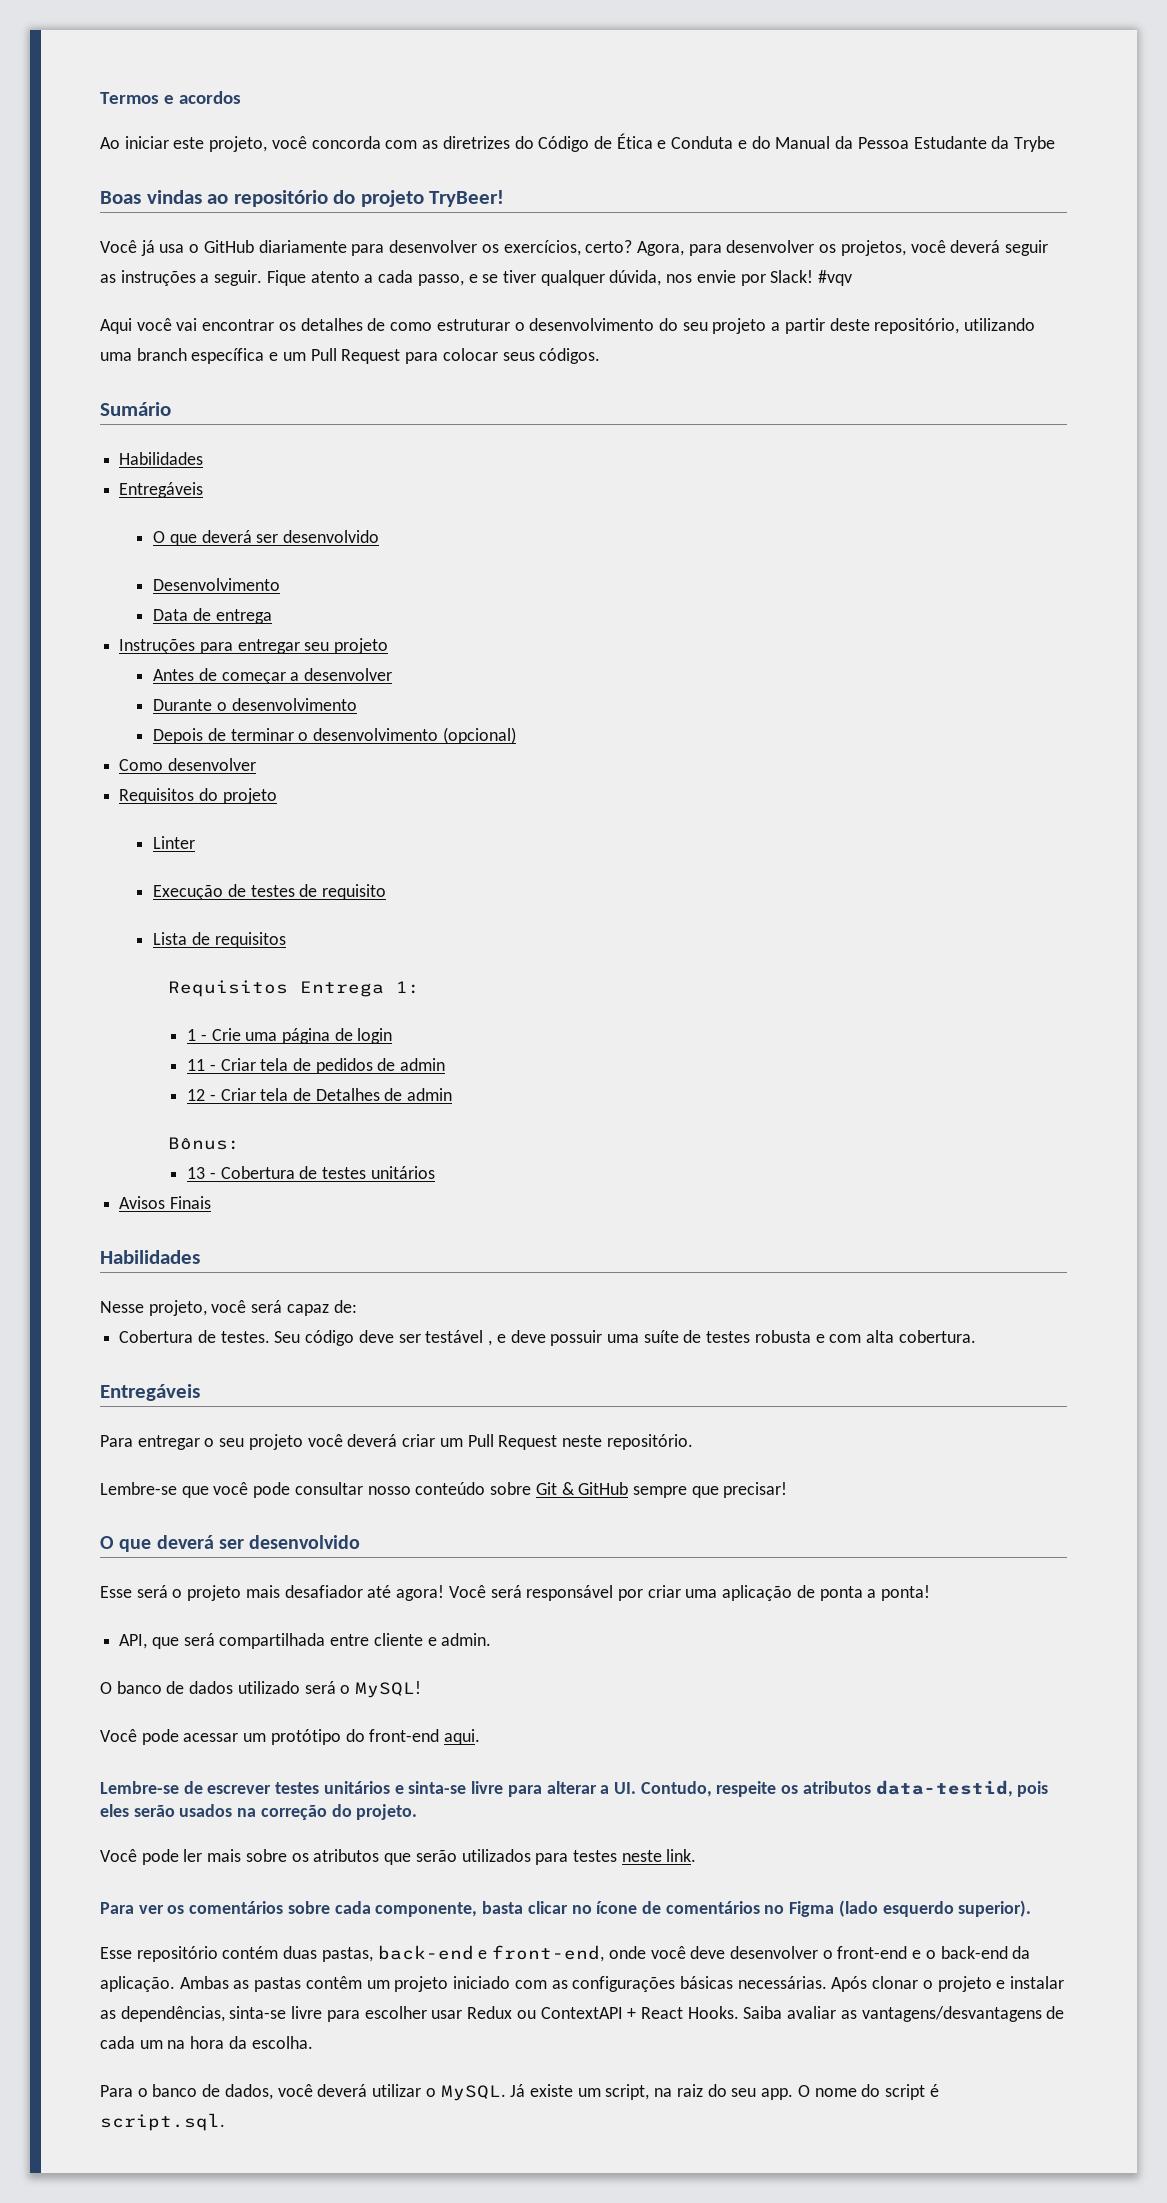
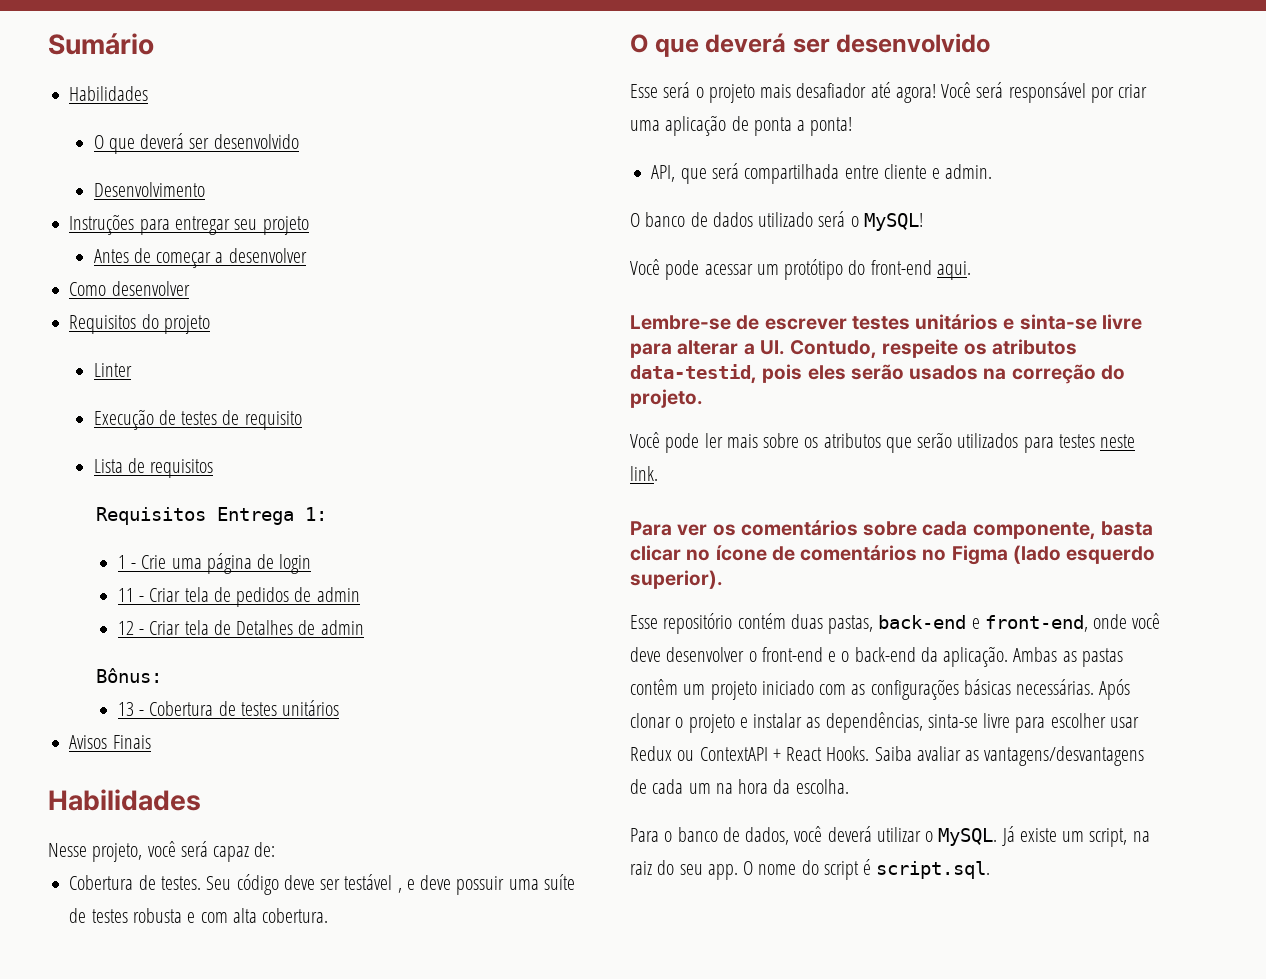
[100,91,241,104] [100,133,1055,152] [100,190,505,207] [100,240,1049,256] [100,270,853,286] [100,318,1036,334] [100,348,601,364] Termos e acordos // Ao iniciar este projeto, você concorda com as diretrizes do Código de Ética e Conduta e do Manual da Pessoa Estudante da Trybe // Boas vindas ao repositório do projeto TryBeer! // Você já usa o GitHub diariamente para desenvolver os exercícios, certo? Agora, para desenvolver os projetos, você deverá seguir as instruções a seguir. Fique atento a cada passo, e se tiver qualquer dúvida, nos envie por Slack! #vqv // Aqui você vai encontrar os detalhes de como estruturar o desenvolvimento do seu projeto a partir deste repositório, utilizando uma branch específica e um Pull Request para colocar seus códigos. // -> (48, 44) none
[119,482,204,498] // Entregáveis -> (149, 93) none
[153,608,272,624] // Data de entrega -> (205, 189) none
[153,698,357,711] [153,727,516,744] // Durante o desenvolvimento // Depois de terminar o desenvolvimento (opcional) -> (307, 255) none
[100,1384,200,1401] [100,1434,693,1450] [100,1482,788,1498] // Entregáveis // Para entregar o seu projeto você deverá criar um Pull Request neste repositório. // Lembre-se que você pode consultar nosso conteúdo sobre Git & GitHub sempre que precisar! -> (329, 915) none

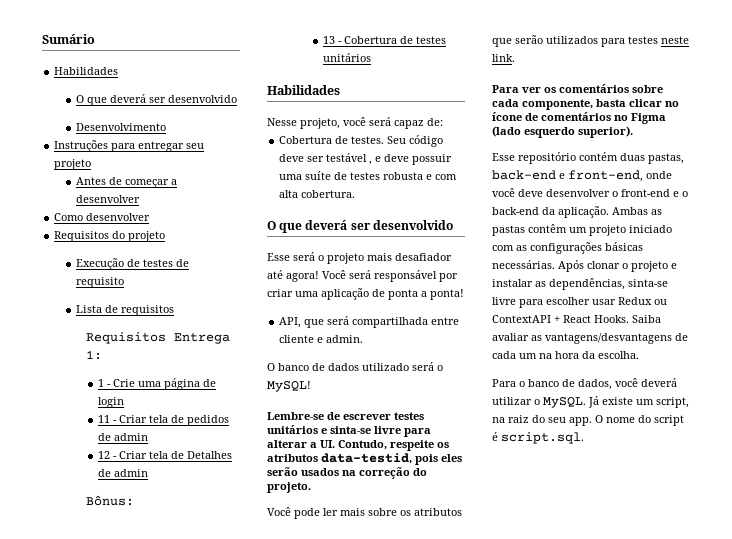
[93,363,132,377] // Linter -> (166, 236) none
[69,735,151,749] // Avisos Finais -> (372, 57) none
[630,259,971,280] // Você pode acessar um protótipo do front-end aqui. -> (311, 386) none

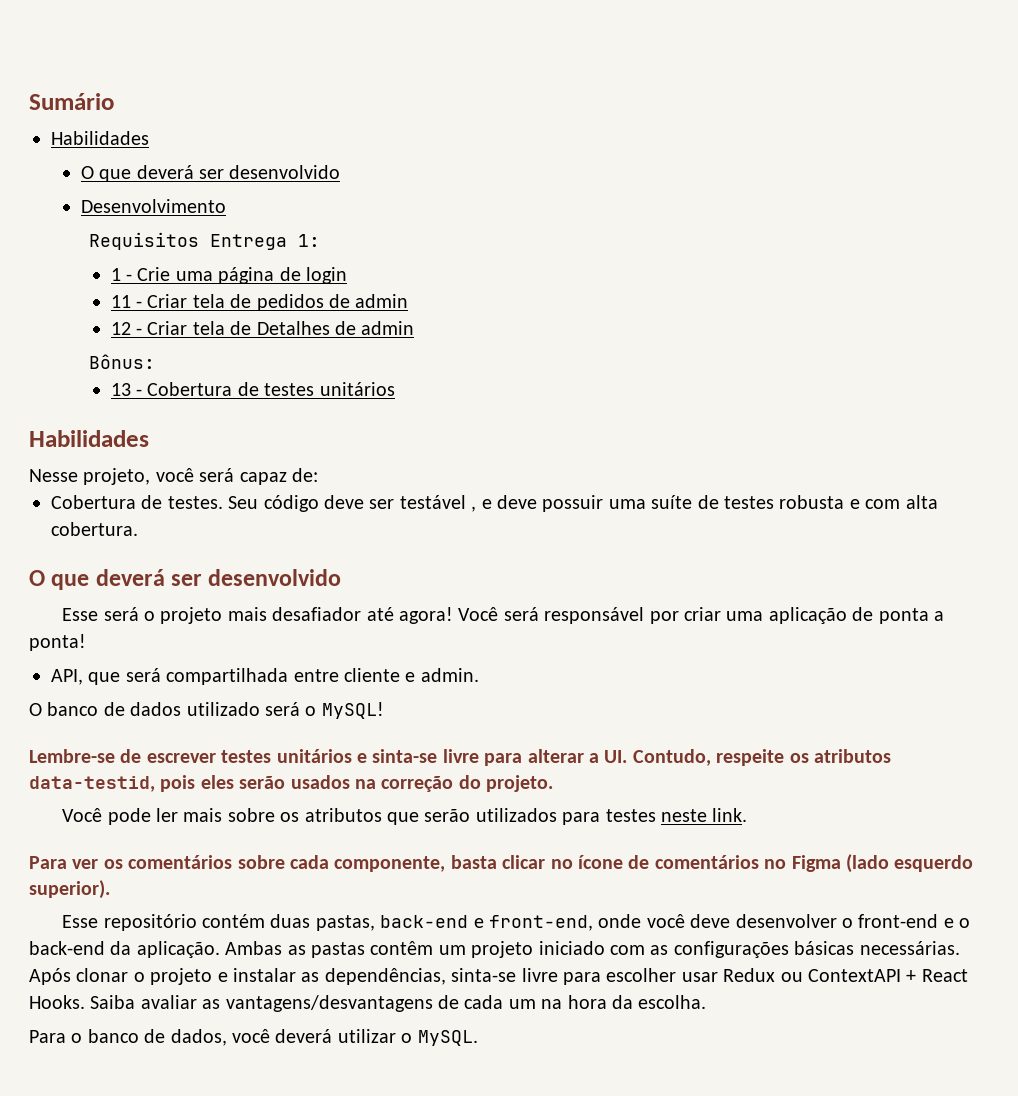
[54,140,205,152] [54,159,92,170] [76,177,178,188] [76,195,141,203] [54,213,151,221] [54,231,166,242] [76,258,190,270] [76,277,125,288] [76,305,175,316] // Instruções para entregar seu projeto // Antes de começar a desenvolver // Como desenvolver // Requisitos do projeto // Execução de testes de requisito // Lista de requisitos -> (226, 206) none
[588,396,689,408] [492,415,684,426] [492,432,584,444] Já existe um script, na raiz do seu app. O nome do script é script.sql. -> (478, 1038) none

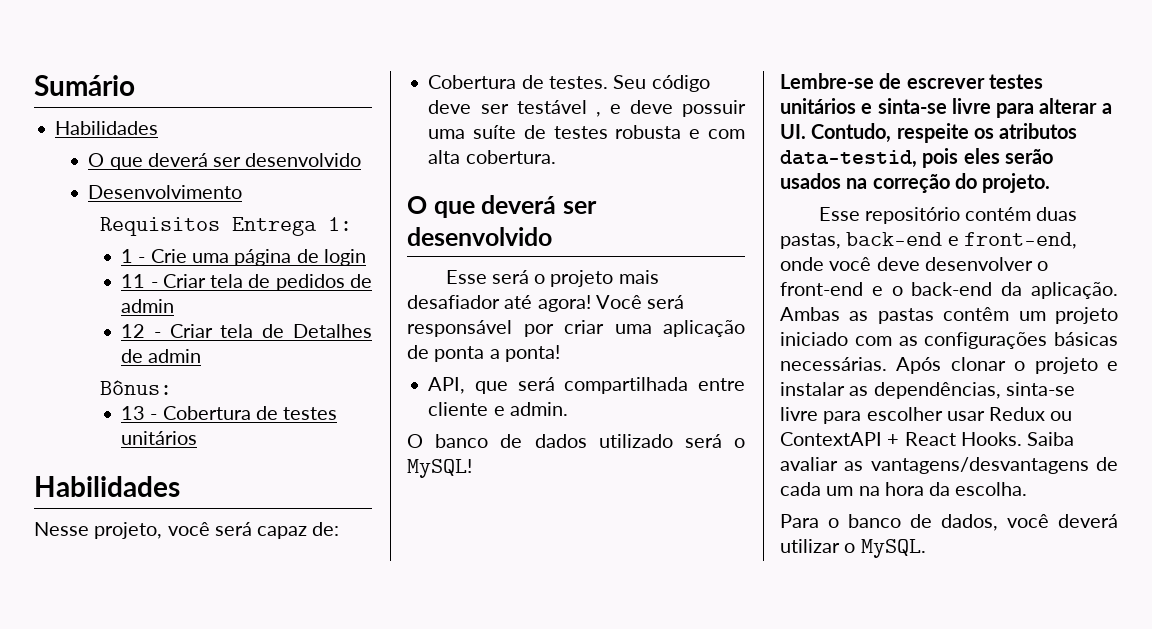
[62,808,748,825] [29,854,974,873] [29,880,110,899] // Você pode ler mais sobre os atributos que serão utilizados para testes neste link. // Para ver os comentários sobre cada componente, basta clicar no ícone de comentários no Figma (lado esquerdo superior). -> (1051, 183) none

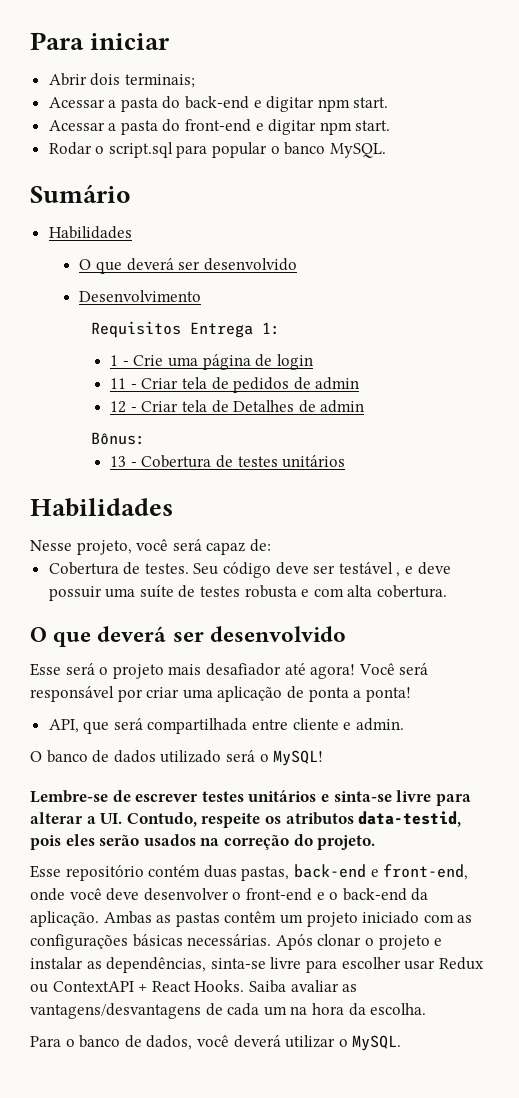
(34, 85) none -> [30,32,171,50] [48,73,195,88] [48,96,389,112] [48,119,391,135] [48,142,386,158] Para iniciar // Abrir dois terminais; // Acessar a pasta do back-end e digitar npm start. // Acessar a pasta do front-end e digitar npm start. // Rodar o script.sql para popular o banco MySQL. //

